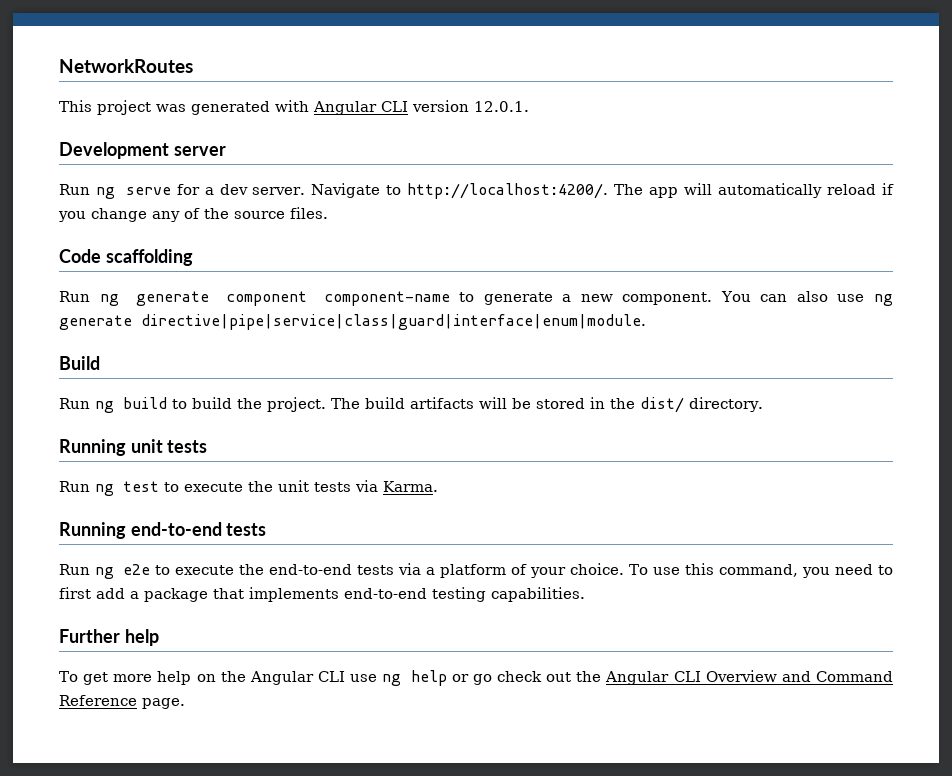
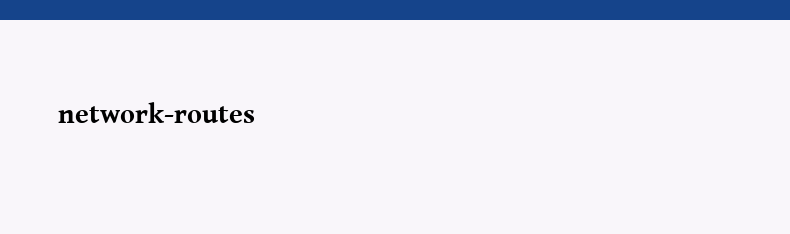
[59,59,193,73] [59,100,529,115] [59,142,226,159] [59,183,894,199] [58,207,328,222] [59,249,193,266] [59,291,893,306] [59,314,646,330] [59,356,100,370] [59,397,763,413] [59,439,208,456] [59,480,438,496] [59,522,267,539] [59,563,894,579] [59,587,585,602] [59,629,159,646] [59,670,893,686] [59,695,185,709] NetworkRoutes // This project was generated with Angular CLI version 12.0.1. // Development server // Run ng serve for a dev server. Navigate to http://localhost:4200/. The app will automatically reload if you change any of the source files. // Code scaffolding // Run ng generate component component-name to generate a new component. You can also use ng generate directive|pipe|service|class|guard|interface|enum|module. // Build // Run ng build to build the project. The build artifacts will be stored in the dist/ directory. // Running unit tests // Run ng test to execute the unit tests via Karma. // Running end-to-end tests // Run ng e2e to execute the end-to-end tests via a platform of your choice. To use this command, you need to first add a package that implements end-to-end testing capabilities. // Further help // To get more help on the Angular CLI use ng help or go check out the Angular CLI Overview and Command Reference page. -> [58,102,255,123] network-routes

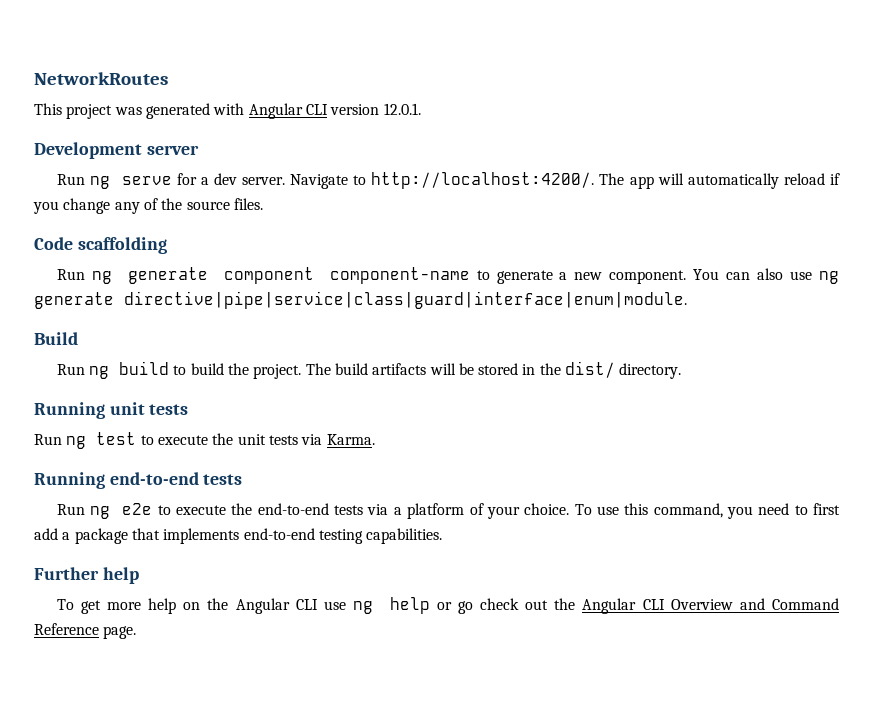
[58,102,255,123] network-routes -> [34,72,168,85] [34,103,421,119] [34,142,199,159] [56,172,841,189] [33,198,263,214] [34,237,167,254] [56,267,840,284] [34,291,687,309] [34,332,78,345] [56,361,682,379] [34,402,189,419] [34,432,375,449] [34,472,243,489] [56,503,841,519] [34,528,443,544] [34,567,139,584] [56,597,840,614] [34,623,137,639] NetworkRoutes // This project was generated with Angular CLI version 12.0.1. // Development server // Run ng serve for a dev server. Navigate to http://localhost:4200/. The app will automatically reload if you change any of the source files. // Code scaffolding // Run ng generate component component-name to generate a new component. You can also use ng generate directive|pipe|service|class|guard|interface|enum|module. // Build // Run ng build to build the project. The build artifacts will be stored in the dist/ directory. // Running unit tests // Run ng test to execute the unit tests via Karma. // Running end-to-end tests // Run ng e2e to execute the end-to-end tests via a platform of your choice. To use this command, you need to first add a package that implements end-to-end testing capabilities. // Further help // To get more help on the Angular CLI use ng help or go check out the Angular CLI Overview and Command Reference page.

